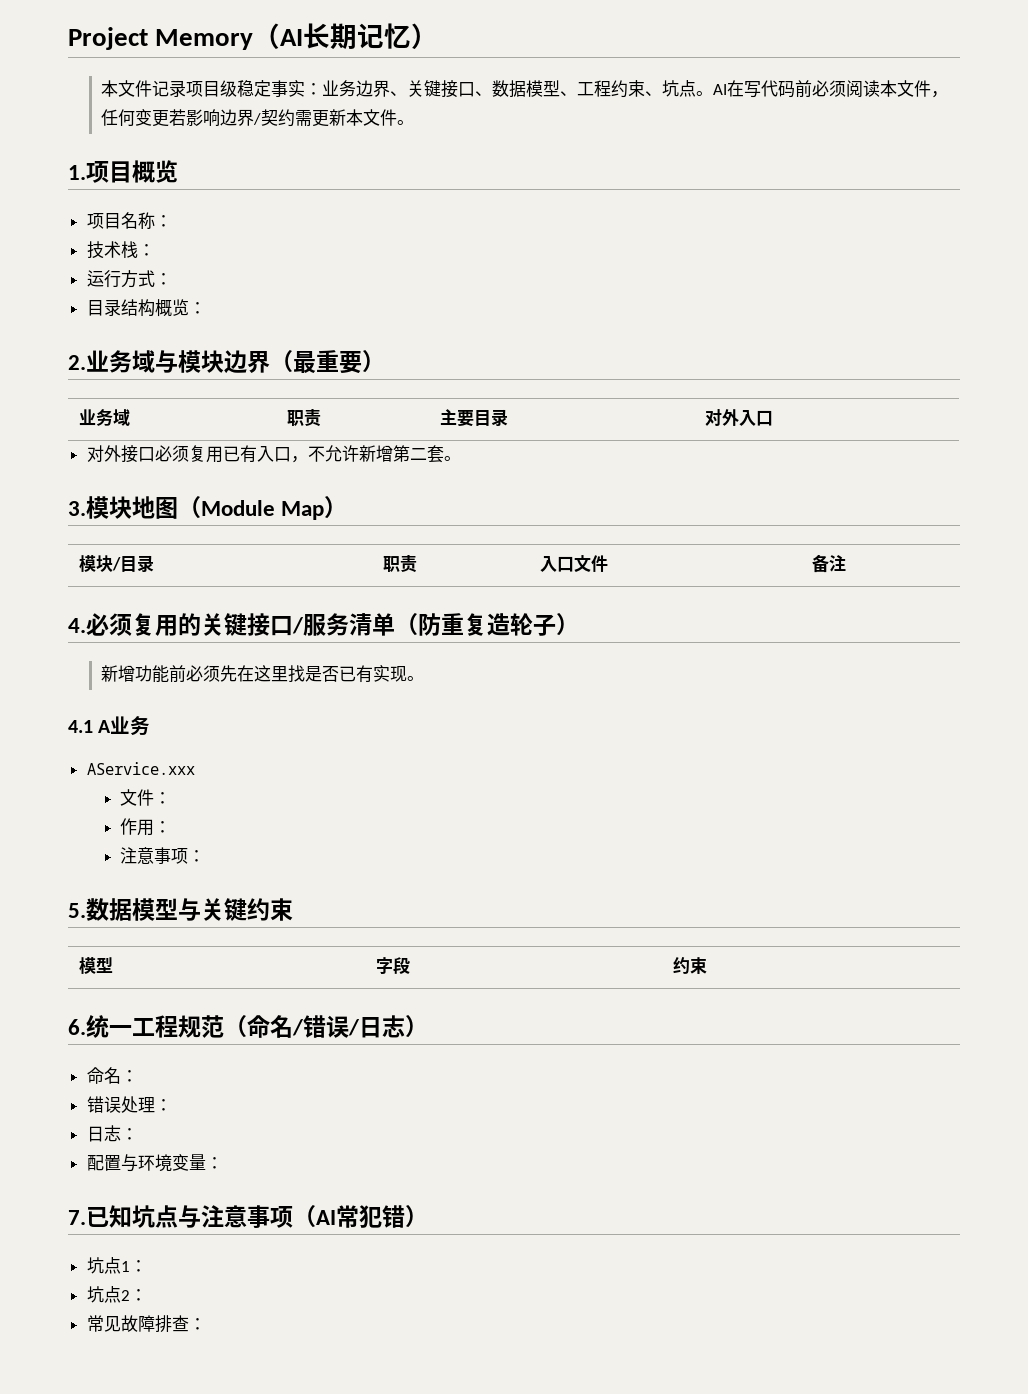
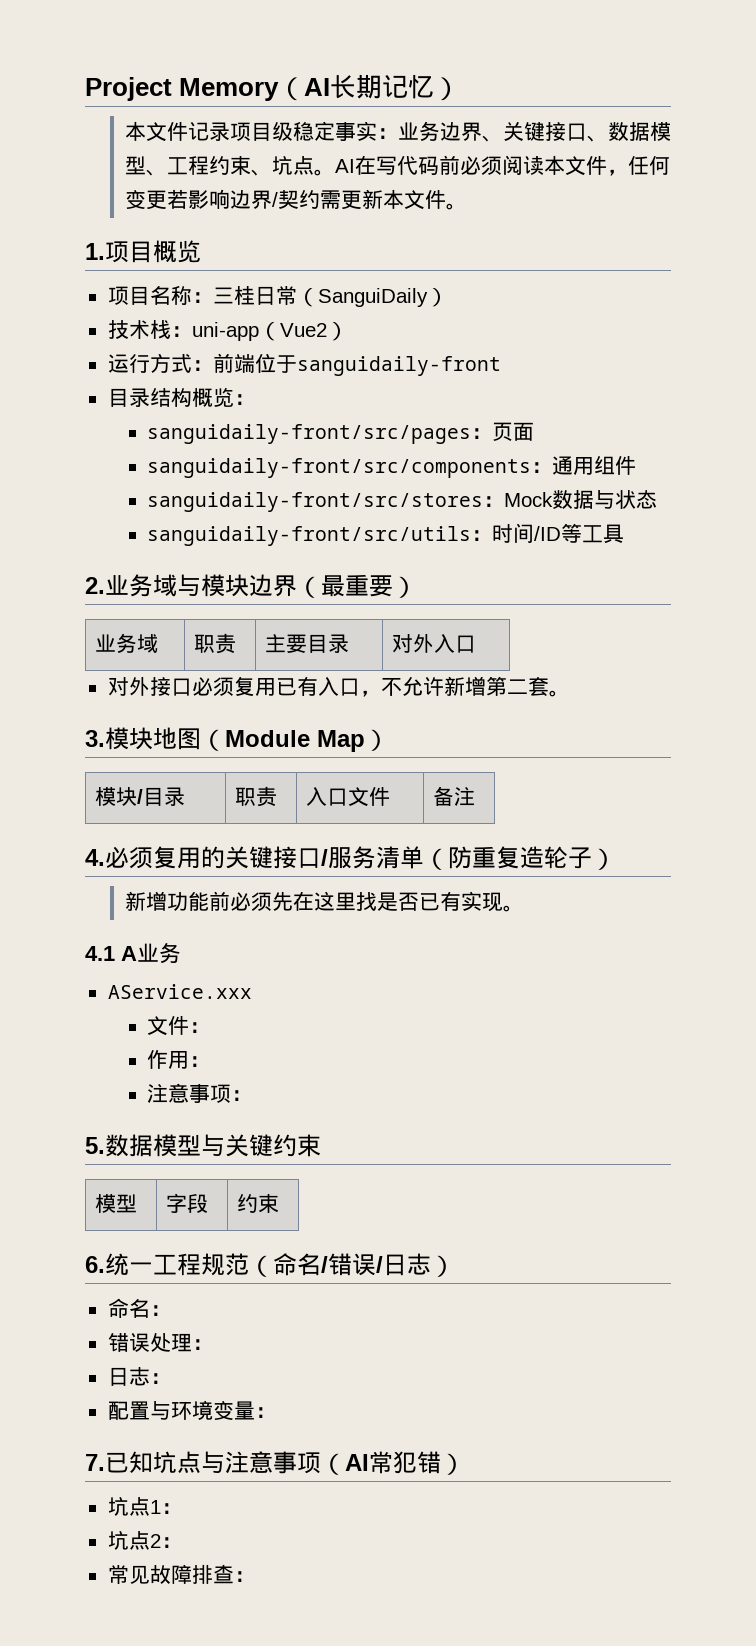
(172, 221) none -> [212,286,448,307] 三桂日常（SanguiDaily）
(155, 250) none -> [191,321,348,341] uni-app（Vue2）
(172, 279) none -> [212,353,501,376] 前端位于sanguidaily-front
(206, 308) none -> [147,422,535,444] [147,456,637,478] [147,490,658,512] [147,523,625,546] // sanguidaily-front/src/pages：页面 // sanguidaily-front/src/components：通用组件 // sanguidaily-front/src/stores：Mock数据与状态 // sanguidaily-front/src/utils：时间/ID等工具

